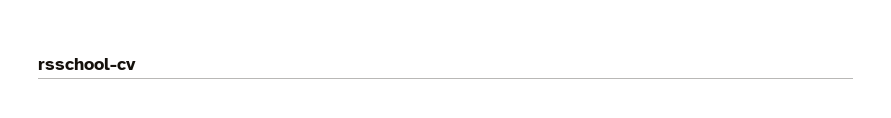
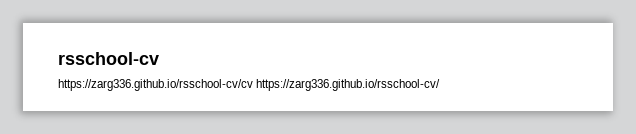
(136, 64) none -> [58,79,441,91] // https://zarg336.github.io/rsschool-cv/cv https://zarg336.github.io/rsschool-cv/

